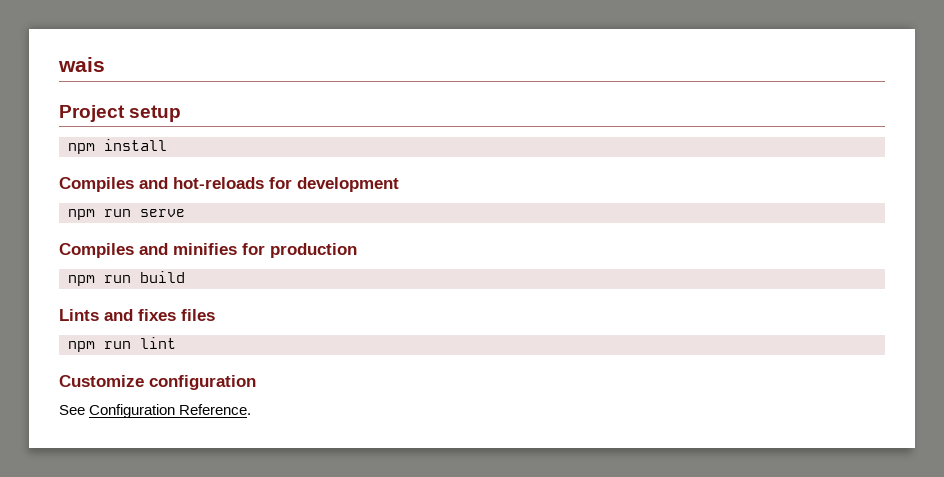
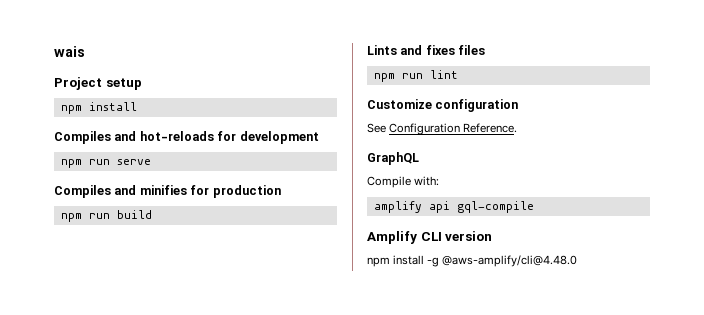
(252, 409) none -> [367,152,419,165] [367,176,440,188] [373,201,534,213] [367,231,493,244] [367,255,578,267] // GraphQL // Compile with: // amplify api gql-compile // Amplify CLI version // npm install -g @aws-amplify/cli@4.48.0

